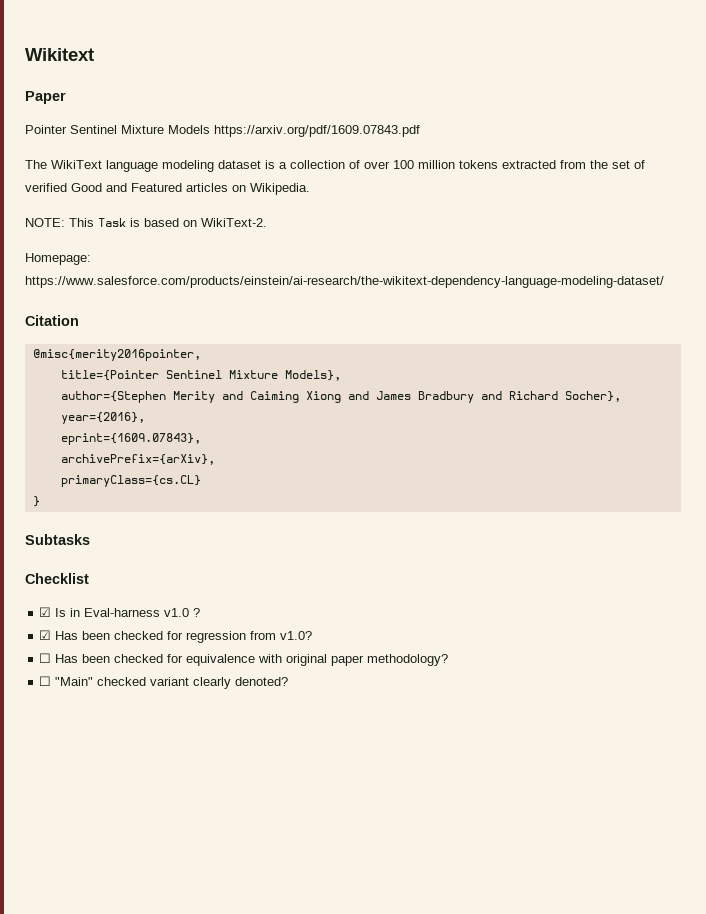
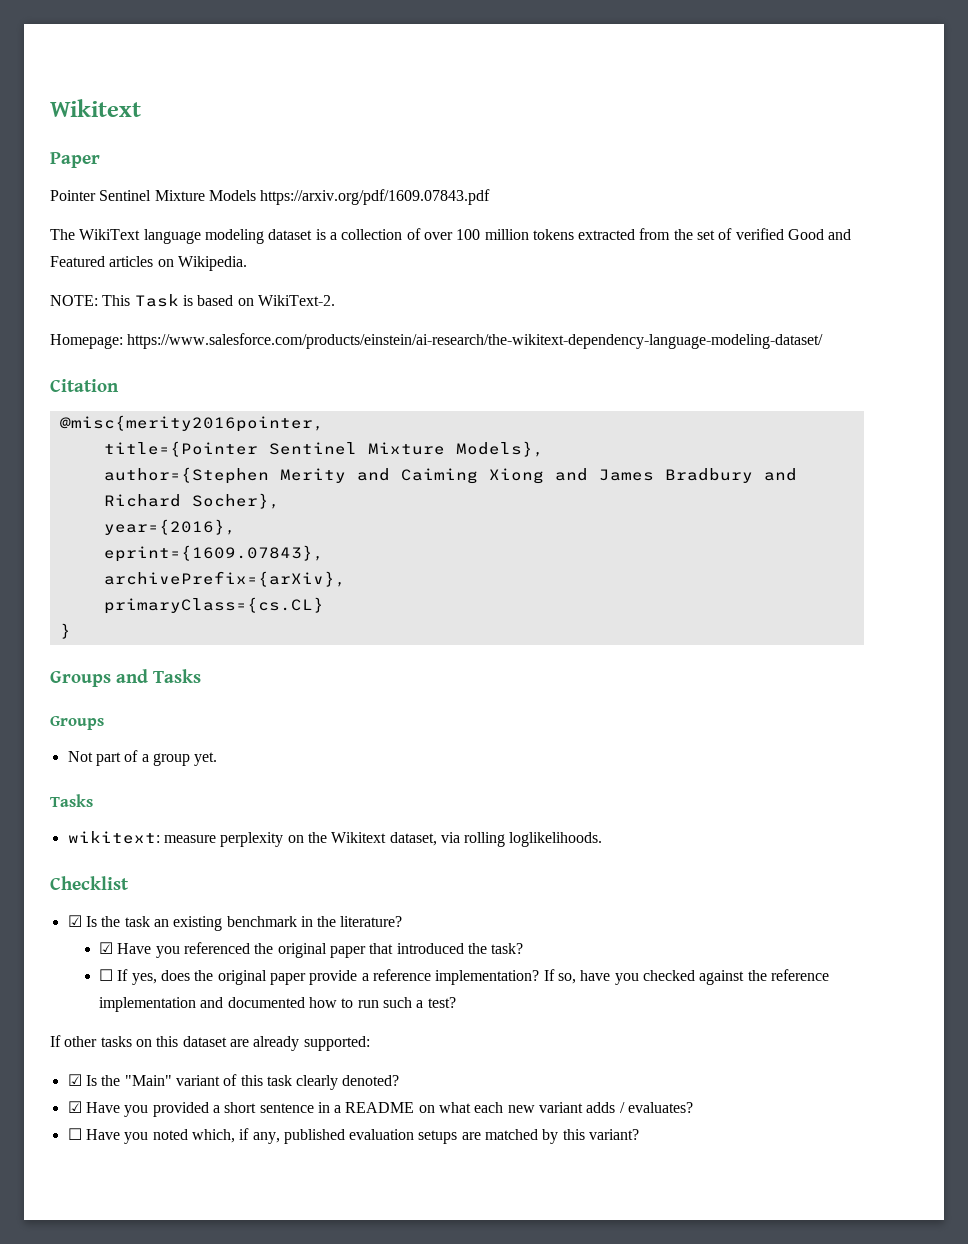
[25,534,90,545] [25,573,89,584] [39,607,201,617] [39,630,313,643] [39,653,449,666] [39,676,289,689] Subtasks // Checklist // ☑ Is in Eval-harness v1.0 ? // ☑ Has been checked for regression from v1.0? // ☐ Has been checked for equivalence with original paper methodology? // ☐ "Main" checked variant clearly denoted? -> [50,669,202,687] [50,716,104,730] [67,750,218,766] [50,794,93,807] [67,831,603,847] [50,876,129,890] [67,915,403,931] [99,942,524,958] [99,969,829,985] [99,997,456,1012] [50,1035,370,1051] [67,1074,400,1090] [67,1101,694,1117] [67,1128,640,1144] Groups and Tasks // Groups // Not part of a group yet. // Tasks // wikitext: measure perplexity on the Wikitext dataset, via rolling loglikelihoods. // Checklist // ☑ Is the task an existing benchmark in the literature? // ☑ Have you referenced the original paper that introduced the task? // ☐ If yes, does the original paper provide a reference implementation? If so, have you checked against the reference implementation and documented how to run such a test? // If other tasks on this dataset are already supported: // ☑ Is the "Main" variant of this task clearly denoted? // ☑ Have you provided a short sentence in a README on what each new variant adds / evaluates? // ☐ Have you noted which, if any, published evaluation setups are matched by this variant?

